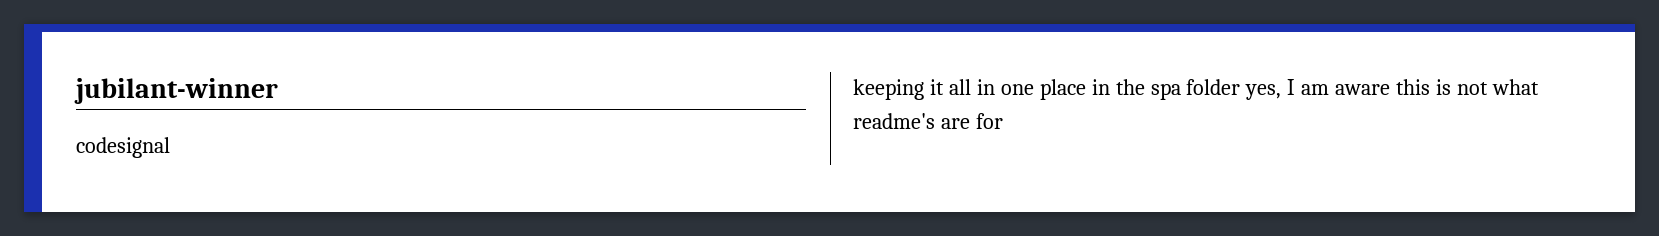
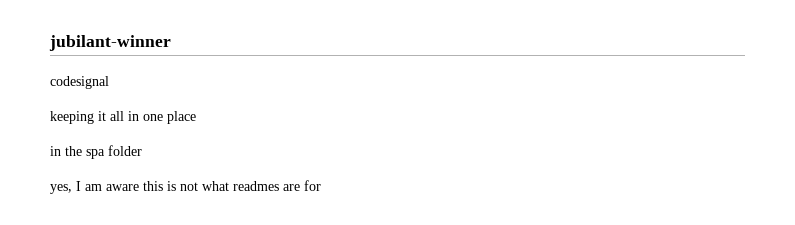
(1086, 89) none -> (196, 117) //
(1241, 87) none -> (142, 150) //
[853,113,935,129] readme's -> [233,181,279,191] readmes

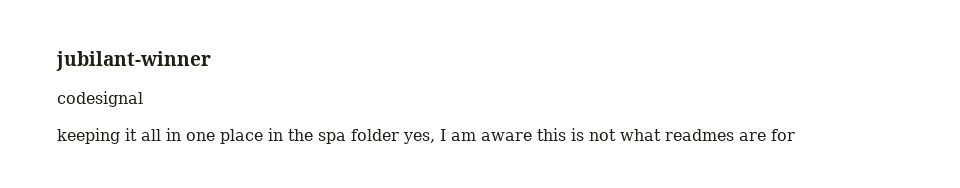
(196, 117) // -> (263, 136) none
(142, 150) // -> (399, 135) none

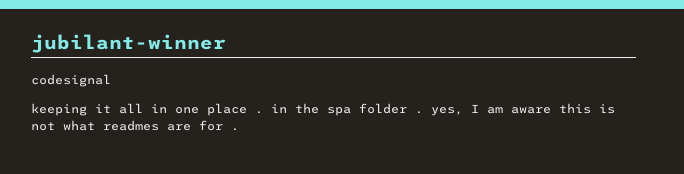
(263, 136) none -> [255,111,263,114] .
(399, 135) none -> [415,111,423,114] .
(795, 135) none -> [231,128,239,131] .

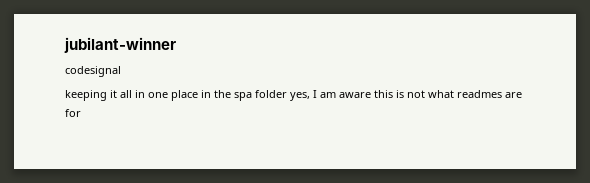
[255,111,263,114] . -> (198, 95) none
[415,111,423,114] . -> (287, 94) none
[231,128,239,131] . -> (81, 113) none

